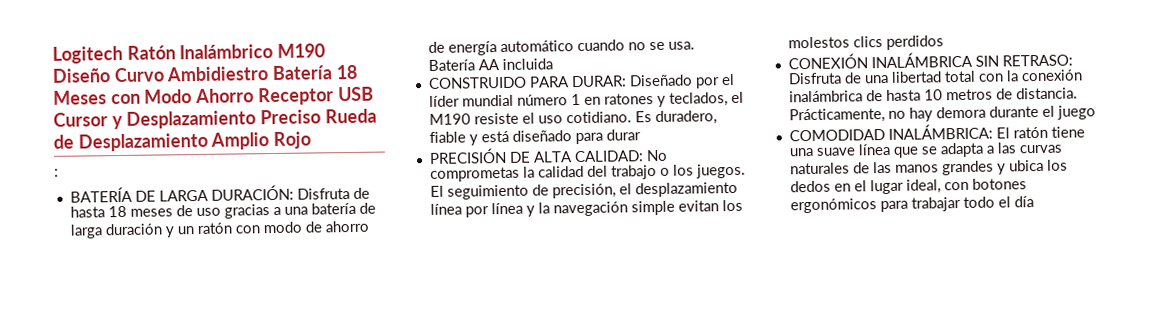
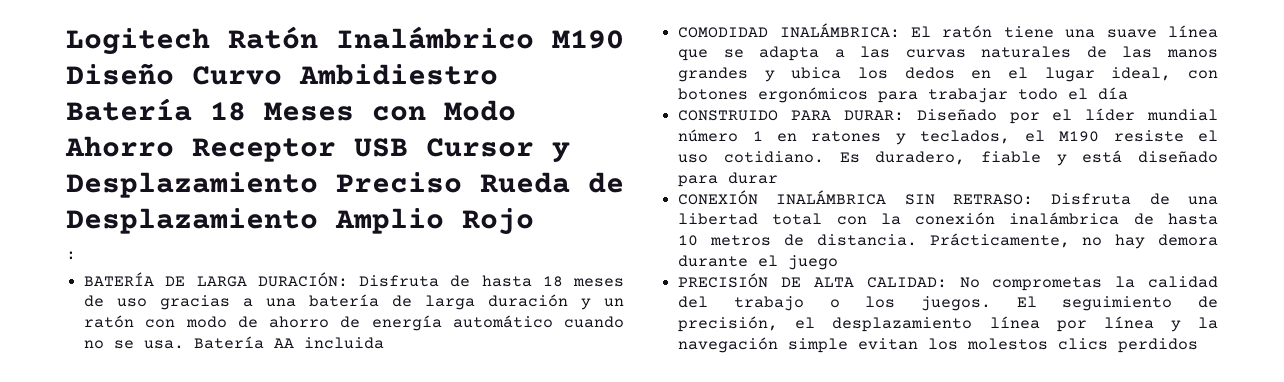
[427,73,735,89] [428,91,744,107] [428,110,717,126] [428,129,641,146] [428,147,668,164] [429,163,746,182] [429,181,738,200] [429,199,743,218] [787,35,944,50] [787,51,1073,70] [787,69,1083,85] [788,87,1078,103] [788,105,1096,124] // CONSTRUIDO PARA DURAR: Diseñado por el líder mundial número 1 en ratones y teclados, el M190 resiste el uso cotidiano. Es duradero, fiable y está diseñado para durar // PRECISIÓN DE ALTA CALIDAD: No comprometas la calidad del trabajo o los juegos. El seguimiento de precisión, el desplazamiento línea por línea y la navegación simple evitan los molestos clics perdidos // CONEXIÓN INALÁMBRICA SIN RETRASO: Disfruta de una libertad total con la conexión inalámbrica de hasta 10 metros de distancia. Prácticamente, no hay demora durante el juego -> (385, 343) none
(1034, 202) none -> [678,108,1218,124] [678,129,1218,145] [678,150,1218,166] [678,172,779,187] [678,190,1218,205] [678,212,1218,225] [678,233,1218,249] [678,255,839,270] [678,273,1218,291] [678,296,1218,311] [678,316,1218,332] [678,337,1199,353] // CONSTRUIDO PARA DURAR: Diseñado por el líder mundial número 1 en ratones y teclados, el M190 resiste el uso cotidiano. Es duradero, fiable y está diseñado para durar // CONEXIÓN INALÁMBRICA SIN RETRASO: Disfruta de una libertad total con la conexión inalámbrica de hasta 10 metros de distancia. Prácticamente, no hay demora durante el juego // PRECISIÓN DE ALTA CALIDAD: No comprometas la calidad del trabajo o los juegos. El seguimiento de precisión, el desplazamiento línea por línea y la navegación simple evitan los molestos clics perdidos

